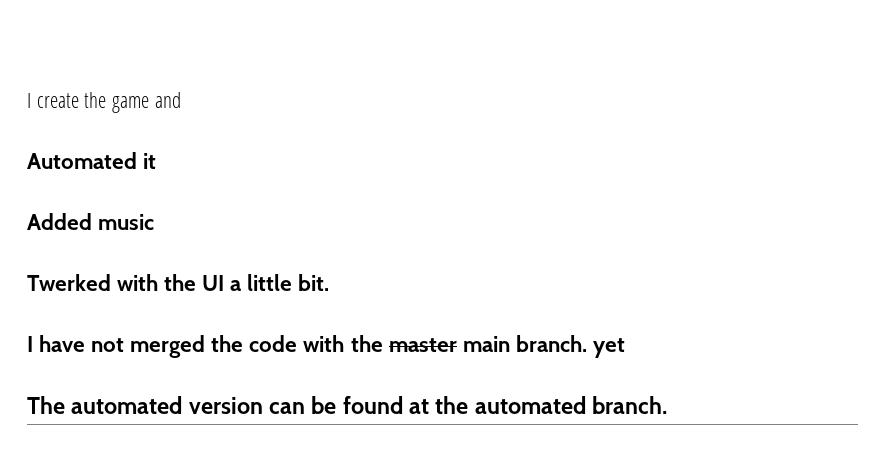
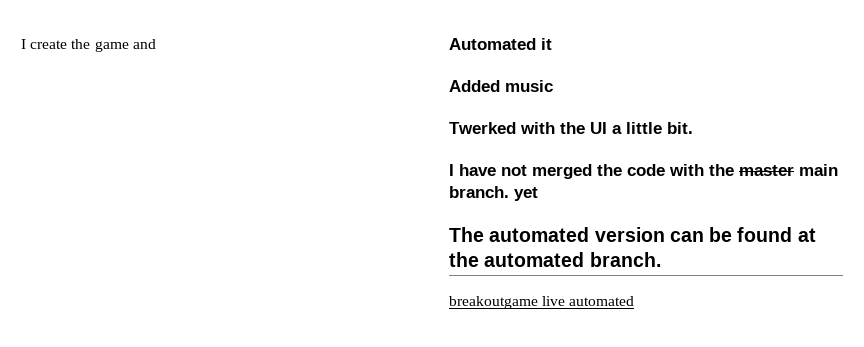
(668, 405) none -> [449,296,635,309] // breakoutgame live automated

